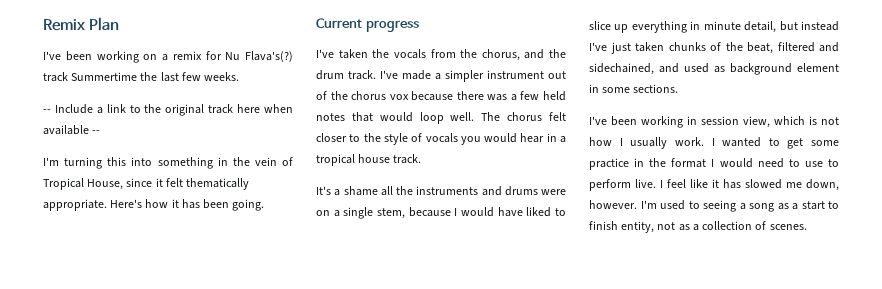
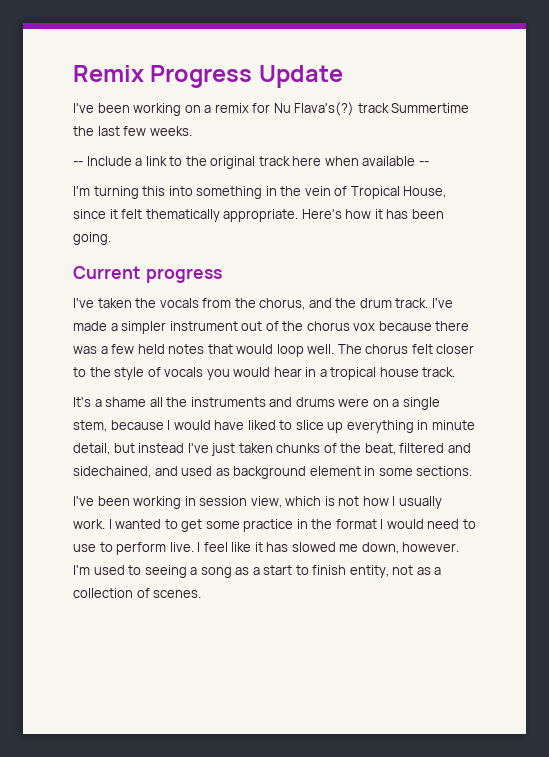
[89,17,120,31] Plan -> [150,65,343,88] Progress Update

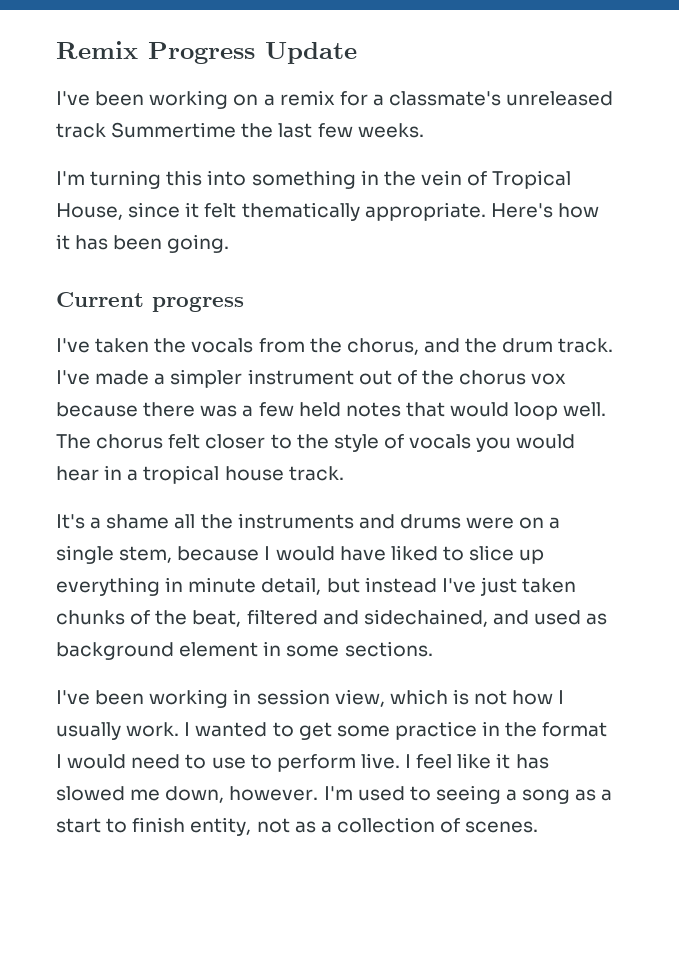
[273,102,355,116] Nu Flava's(?) -> [372,91,614,106] a classmate's unreleased
[73,156,429,169] // -- Include a link to the original track here when available -- -> (424, 130) none

